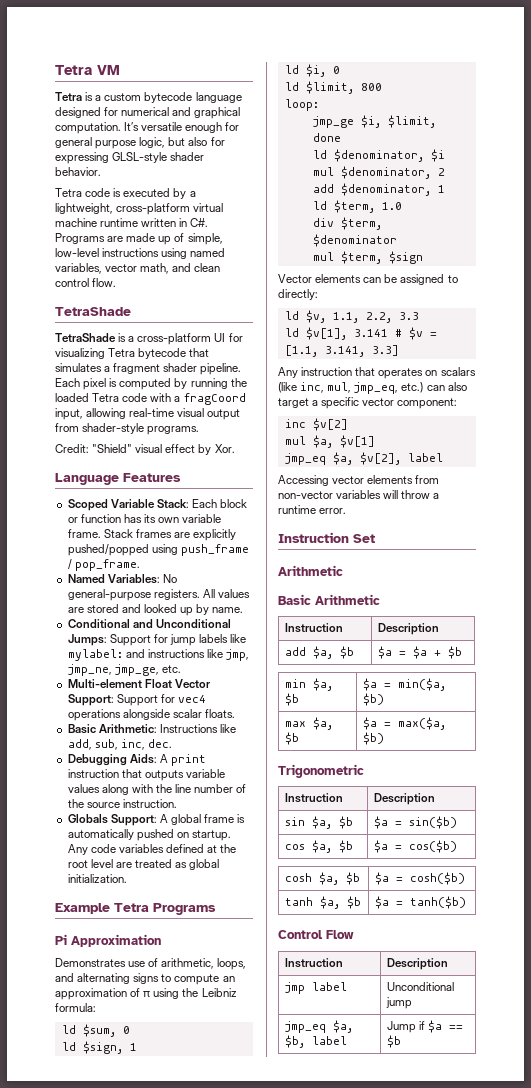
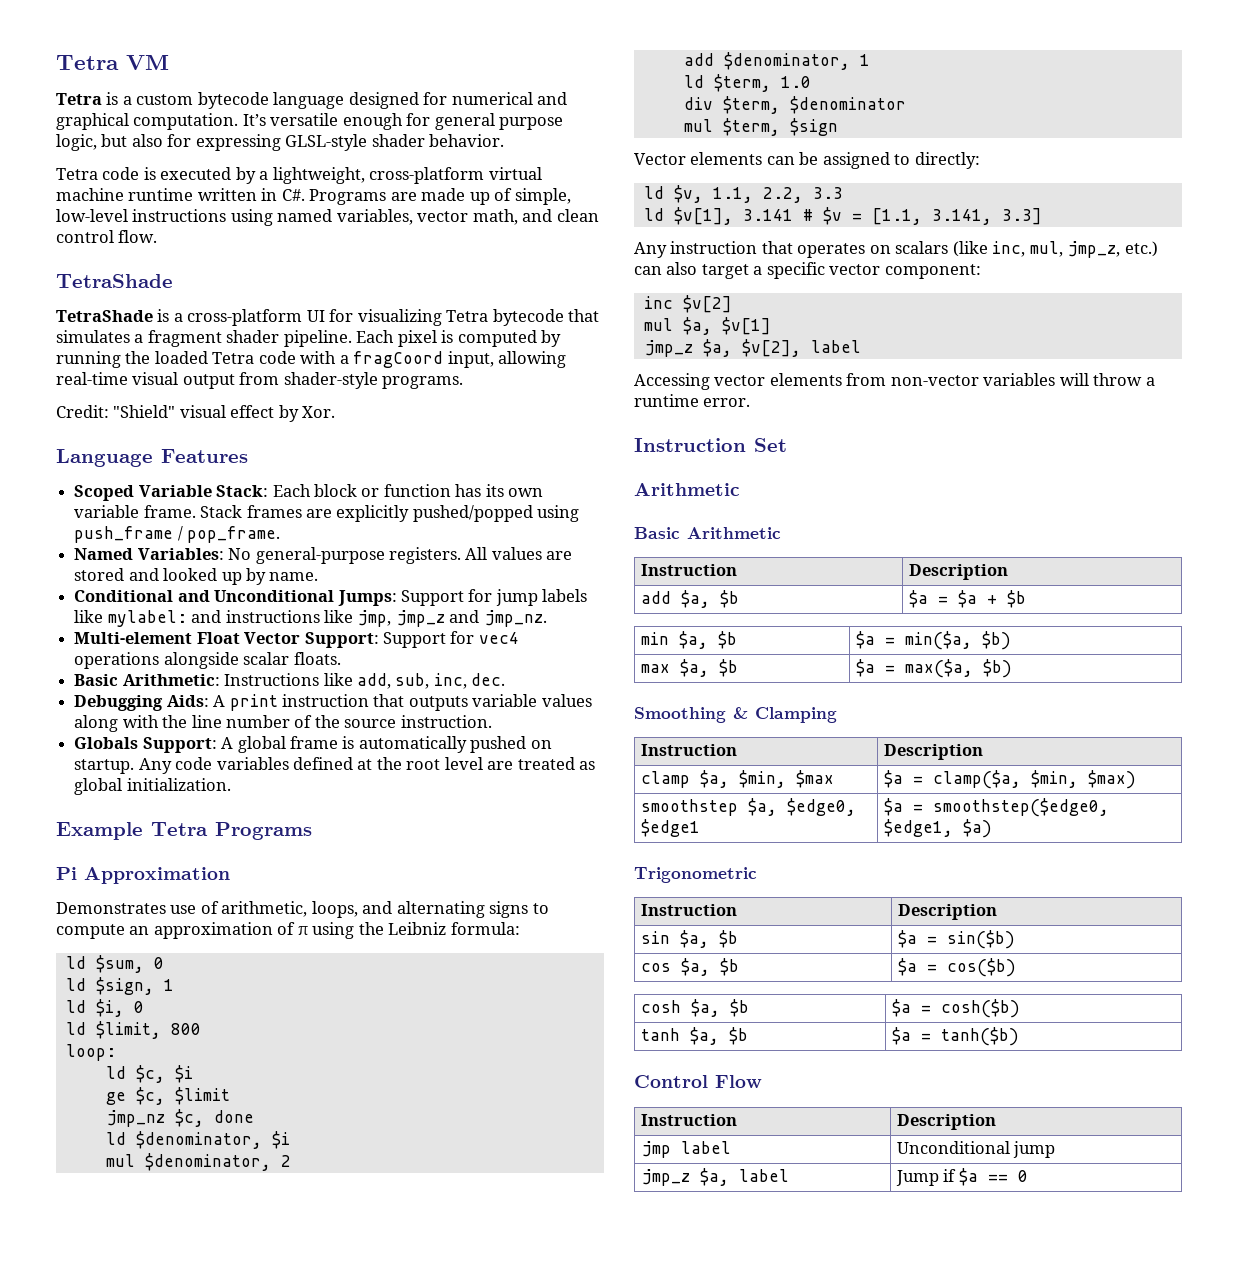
[67,664,181,676] jmp_ne, jmp_ge, etc. -> [395,610,547,627] jmp_z and jmp_nz.
[312,115,436,128] jmp_ge $i, $limit, -> [105,1065,193,1083] [105,1087,230,1105] [105,1109,204,1127] ld $c, $i // ge $c, $limit // jmp_nz $c,
[354,382,399,394] jmp_eq, -> [1067,241,1121,258] jmp_z,
[284,453,326,465] jmp_eq -> [643,340,693,357] jmp_z
(385, 738) none -> [634,707,837,723] [640,744,737,756] [883,744,983,760] [640,770,834,788] [883,770,1136,789] [640,798,856,816] [640,819,700,837] [883,798,1109,817] [883,819,992,838] // Smoothing & Clamping // Instruction | Description // clamp $a, $min, $max | $a = clamp($a, $min, $max) // smoothstep $a, $edge0, $edge1 | $a = smoothstep($edge0, $edge1, $a)
[285,1020,354,1033] [285,1035,306,1048] jmp_eq $a, $b, -> [640,1168,729,1186] jmp_z $a,
[387,1035,402,1048] $b -> [1017,1170,1028,1182] 0

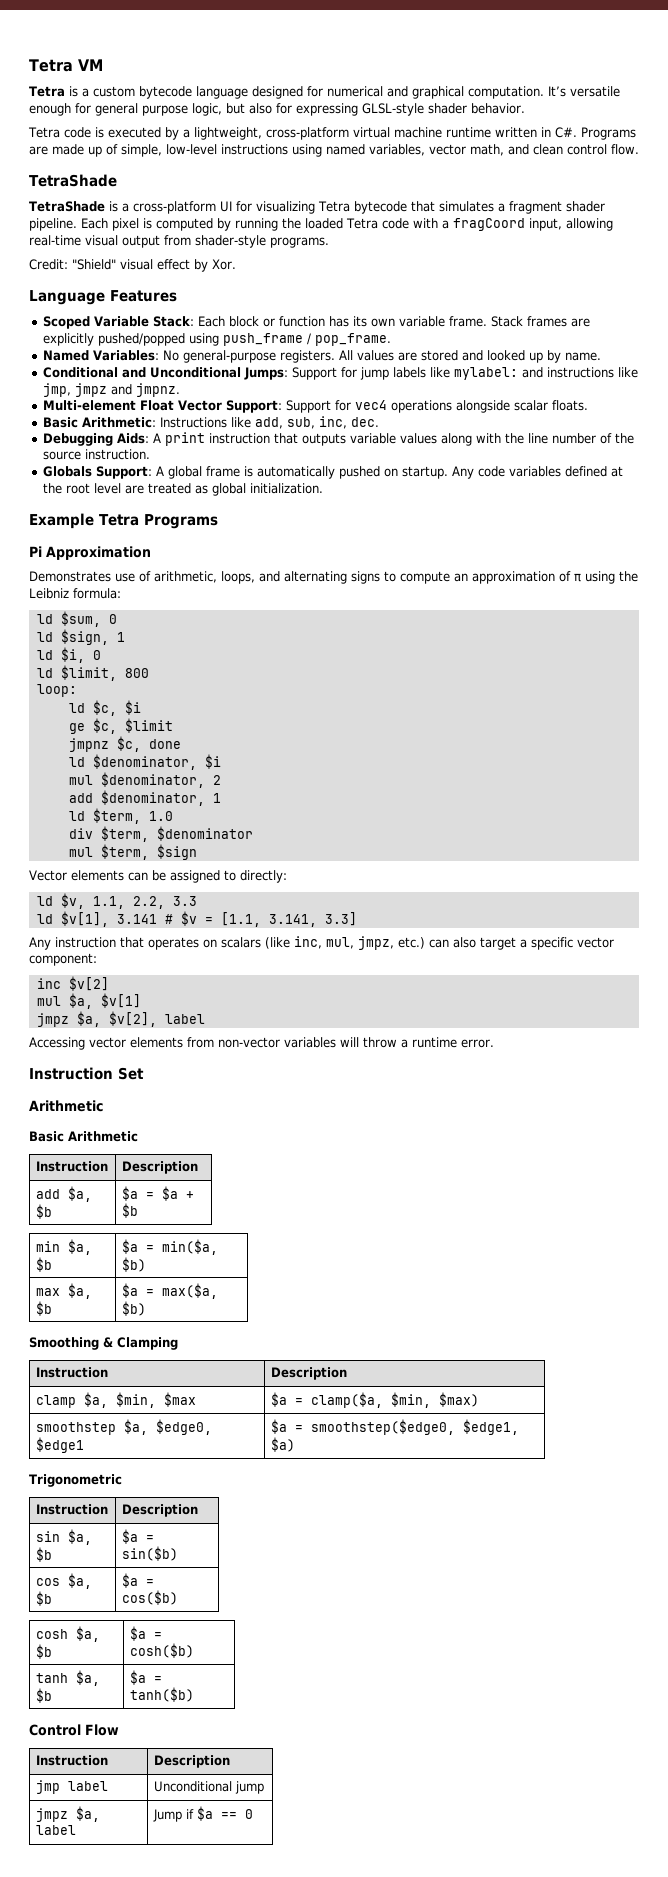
[395,610,547,627] jmp_z and jmp_nz. -> [74,383,180,397] jmpz and jmpnz.
[105,1110,165,1127] jmp_nz -> [68,738,109,752] jmpnz
[1067,241,1121,258] jmp_z, -> [358,936,394,950] jmpz,
[643,340,693,357] jmp_z -> [36,1013,69,1027] jmpz
[640,1169,690,1186] jmp_z -> [35,1808,68,1822] jmpz

